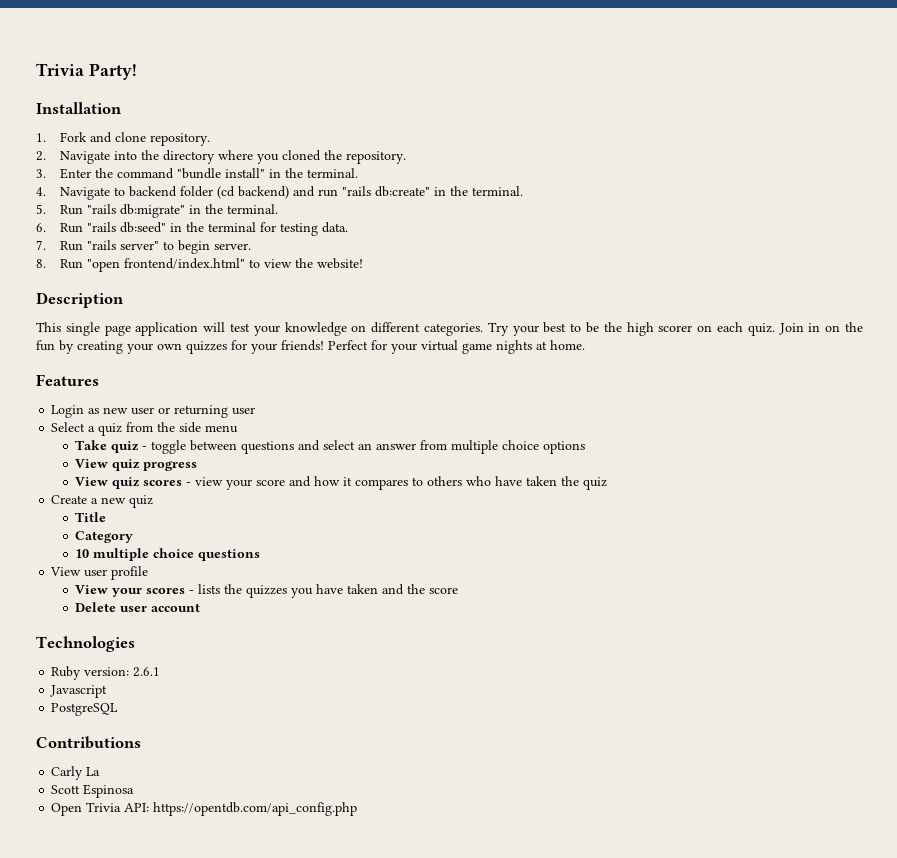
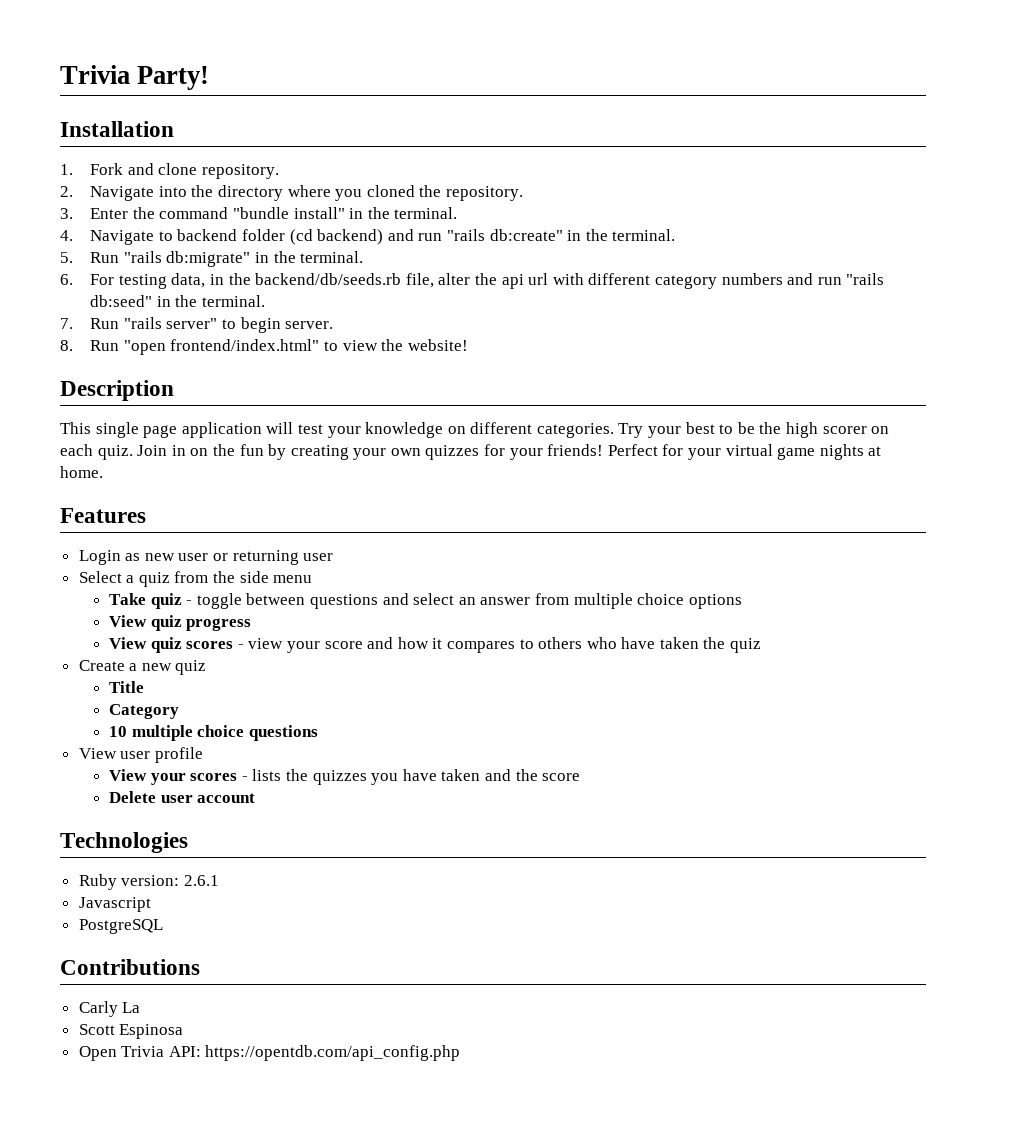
[59,222,348,236] Run "rails db:seed" in the terminal for testing data. -> [90,273,885,289] [90,295,266,307] For testing data, in the backend/db/seeds.rb file, alter the api url with different category numbers and run "rails db:seed" in the terminal.

